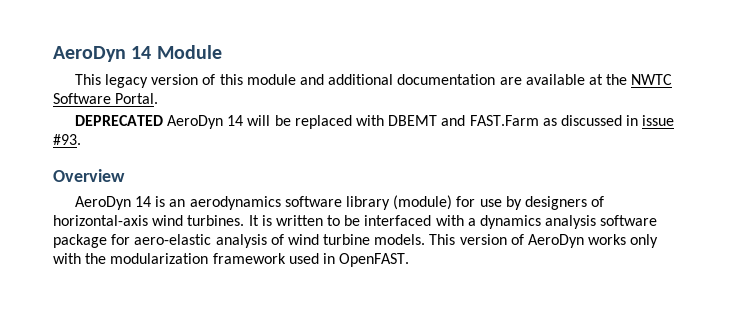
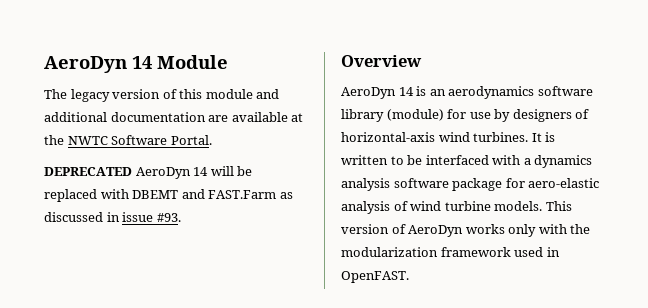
[74,74,101,85] This -> [44,89,67,99] The

